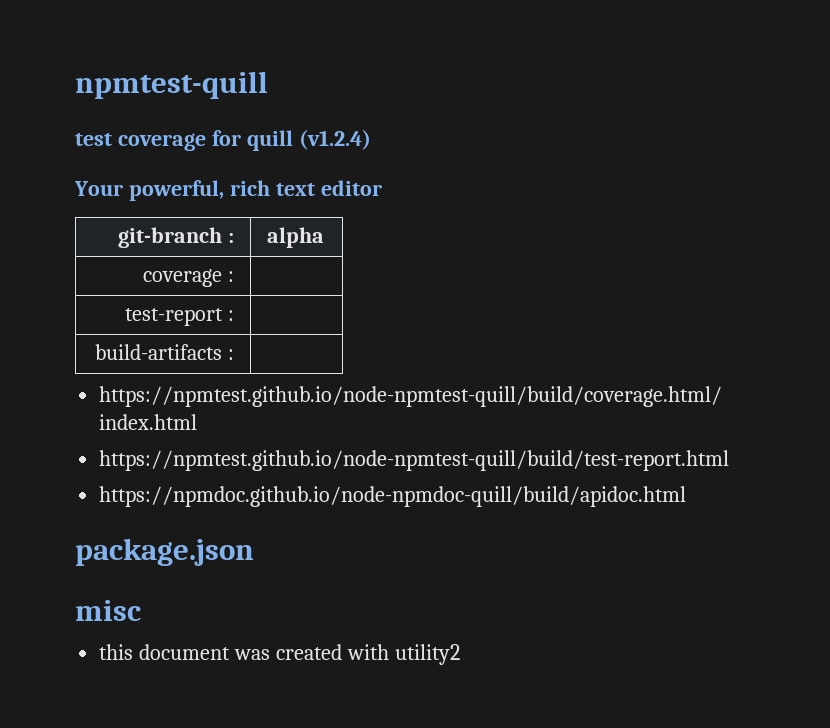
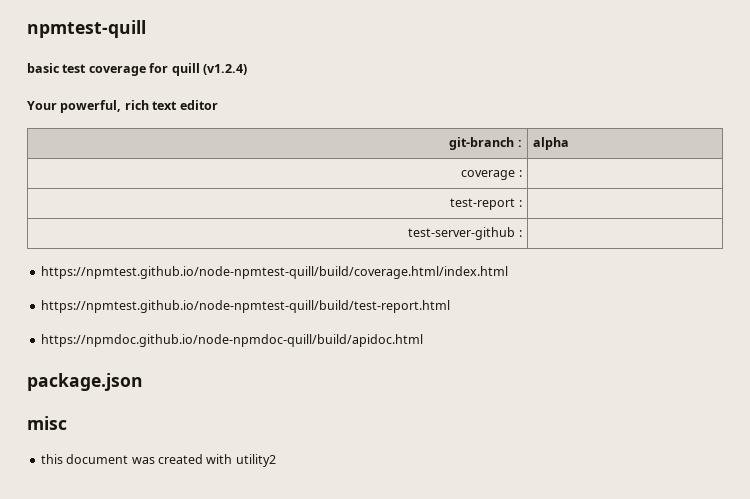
(268, 85) none -> [27,63,60,73] basic
[95,344,223,360] build-artifacts -> [408,227,516,240] test-server-github

